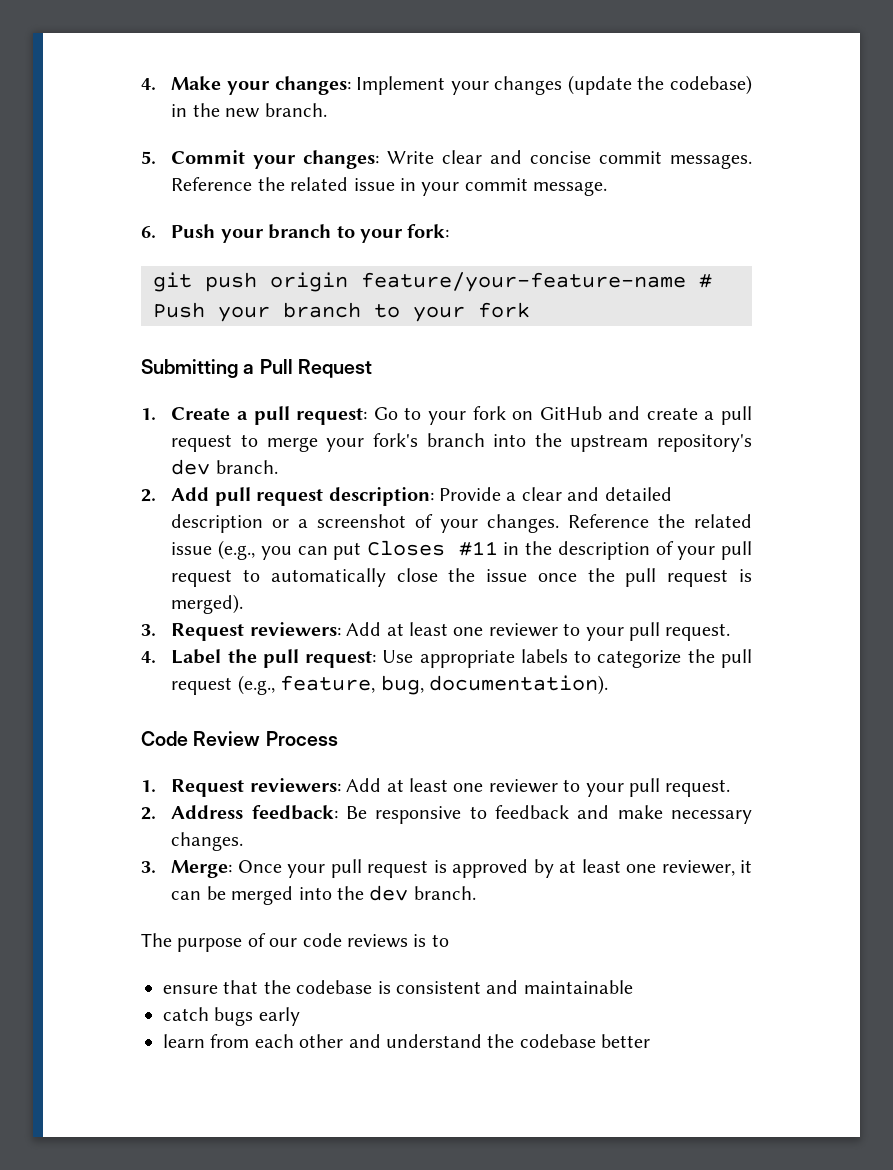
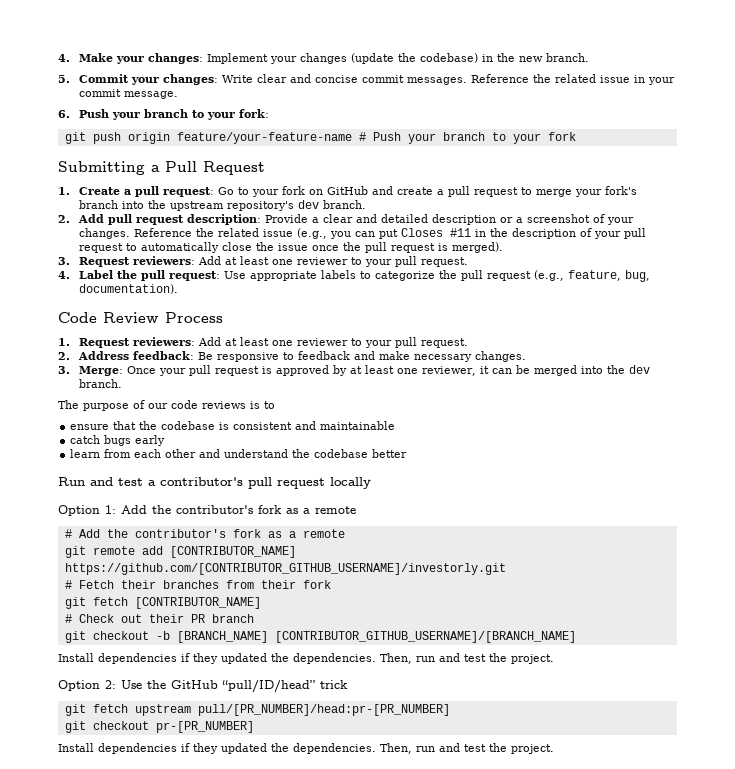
(651, 1041) none -> [58,477,371,489] [58,505,356,516] [64,529,345,538] [64,546,296,558] [64,563,506,575] [64,580,331,589] [64,597,261,609] [64,614,254,623] [64,631,576,643] [58,653,554,664] [58,680,348,693] [64,704,450,716] [64,721,254,733] [58,743,554,754] // Run and test a contributor's pull request locally // Option 1: Add the contributor's fork as a remote // # Add the contributor's fork as a remote // git remote add [CONTRIBUTOR_NAME] https://github.com/[CONTRIBUTOR_GITHUB_USERNAME]/investorly.git // # Fetch their branches from their fork // git fetch [CONTRIBUTOR_NAME] // # Check out their PR branch // git checkout -b [BRANCH_NAME] [CONTRIBUTOR_GITHUB_USERNAME]/[BRANCH_NAME] // Install dependencies if they updated the dependencies. Then, run and test the project. // Option 2: Use the GitHub “pull/ID/head” trick // git fetch upstream pull/[PR_NUMBER]/head:pr-[PR_NUMBER] // git checkout pr-[PR_NUMBER] // Install dependencies if they updated the dependencies. Then, run and test the project.

